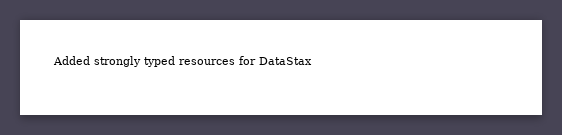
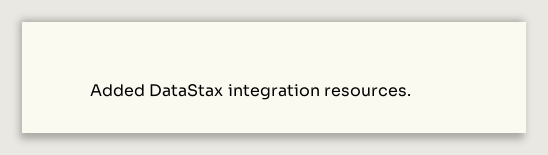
[94,56,312,67] strongly typed resources for DataStax -> [149,84,411,100] DataStax integration resources.

